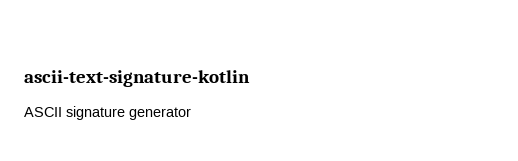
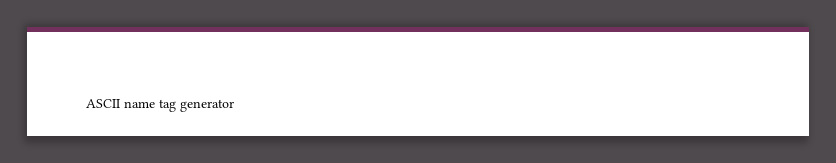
[24,70,250,87] [24,106,125,120] ascii-text-signature-kotlin // ASCII signature -> [86,99,176,112] ASCII name tag

